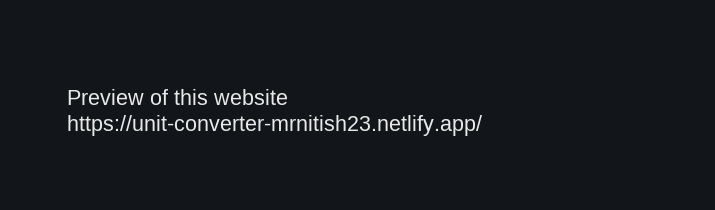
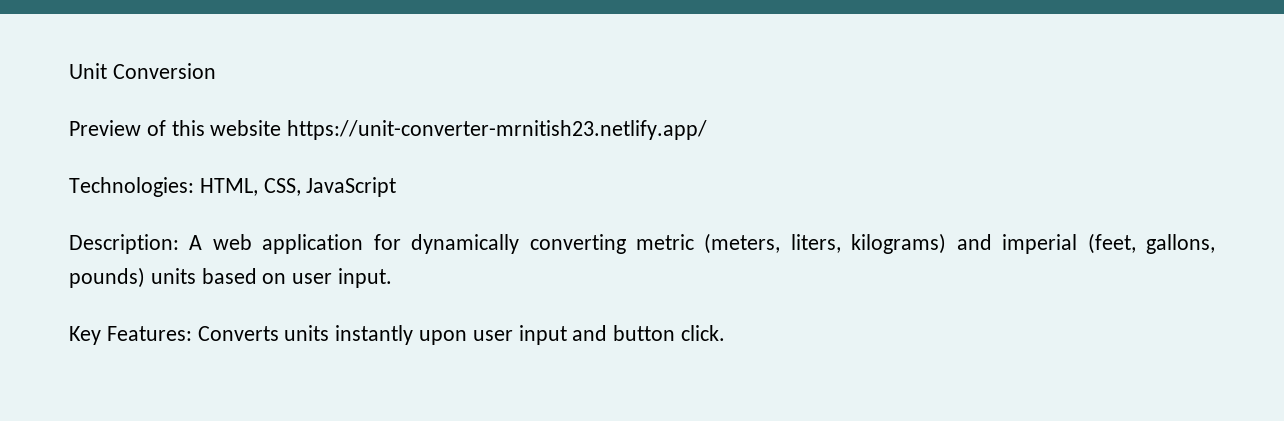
(67, 97) none -> [69,63,216,79] Unit Conversion //
(482, 125) none -> [69,177,397,197] [69,233,1216,254] [69,267,393,288] [69,325,726,345] // Technologies: HTML, CSS, JavaScript // Description: A web application for dynamically converting metric (meters, liters, kilograms) and imperial (feet, gallons, pounds) units based on user input. // Key Features: Converts units instantly upon user input and button click.

